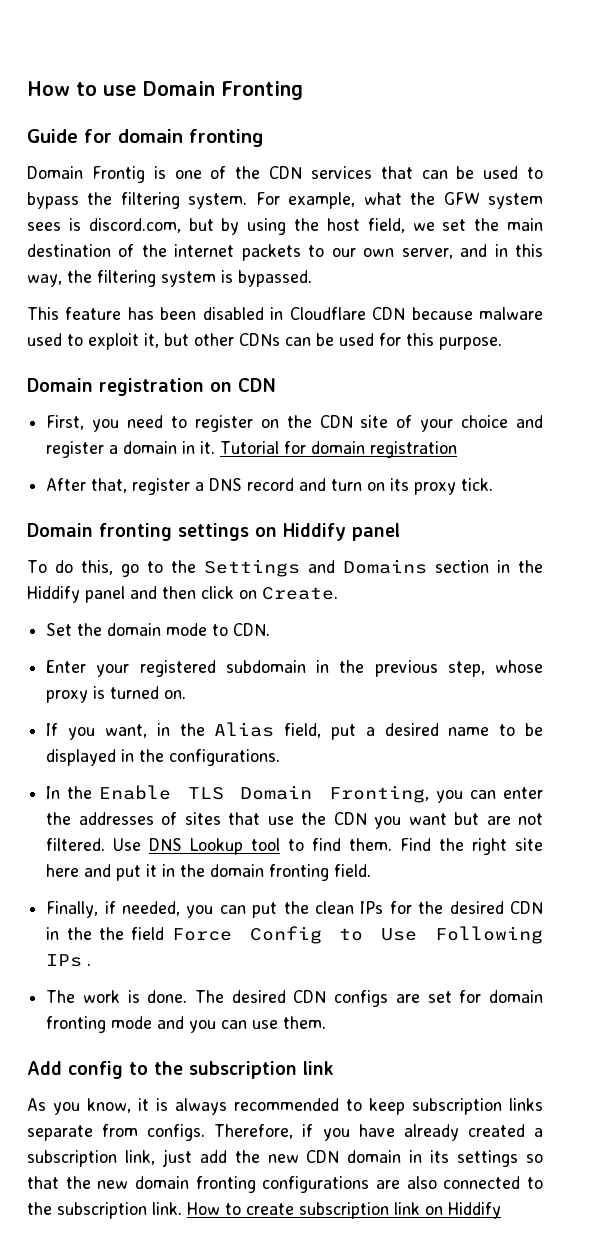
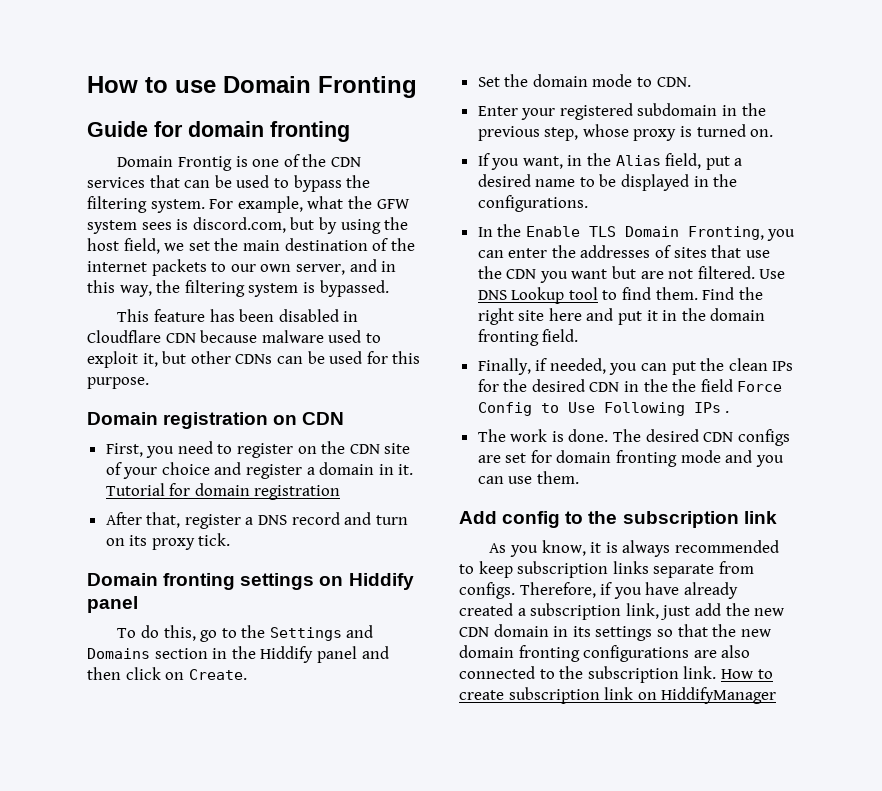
[448,1202,501,1219] Hiddify -> [661,687,777,704] HiddifyManager

